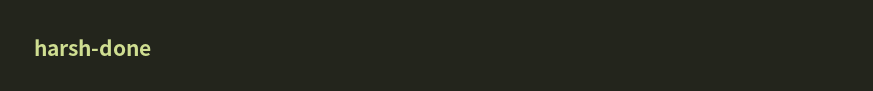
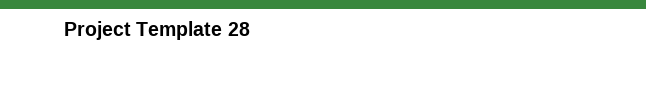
[34,39,151,56] harsh-done -> [64,21,250,40] Project Template 28

